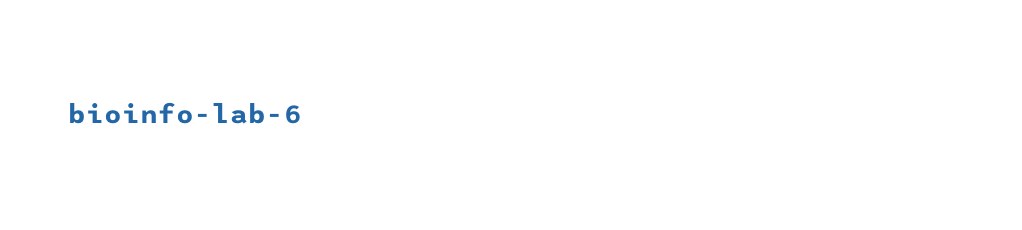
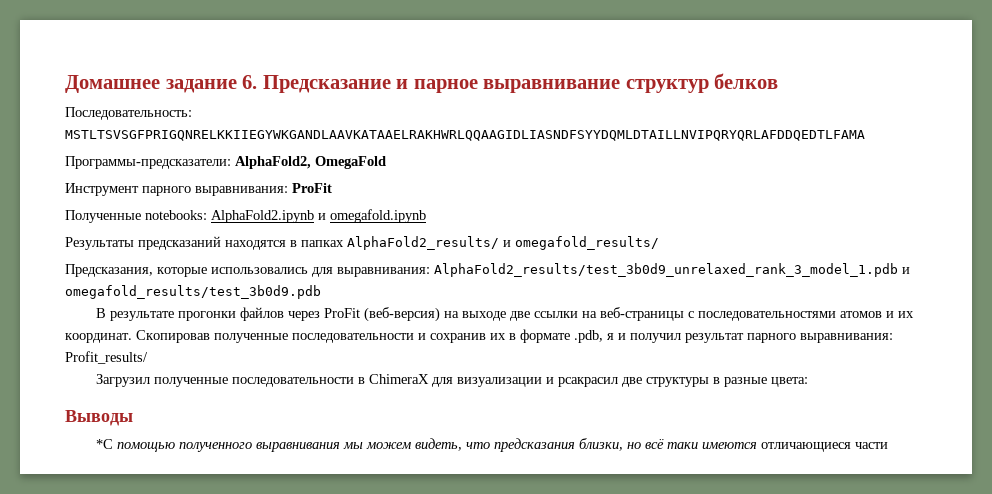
[68,102,302,124] bioinfo-lab-6 -> [65,73,779,93] [65,107,192,120] [65,130,865,141] [65,156,386,169] [65,183,332,196] [65,209,426,223] [65,236,659,250] [65,263,910,277] [65,285,321,299] [95,307,914,322] [65,329,893,343] [65,351,148,364] [95,374,808,387] [65,410,133,426] [95,438,888,452] Домашнее задание 6. Предсказание и парное выравнивание структур белков // Последовательность: MSTLTSVSGFPRIGQNRELKKIIEGYWKGANDLAAVKATAAELRAKHWRLQQAAGIDLIASNDFSYYDQMLDTAILLNVIPQRYQRLAFDDQEDTLFAMA // Программы-предсказатели: AlphaFold2, OmegaFold // Инструмент парного выравнивания: ProFit // Полученные notebooks: AlphaFold2.ipynb и omegafold.ipynb // Результаты предсказаний находятся в папках AlphaFold2_results/ и omegafold_results/ // Предсказания, которые использовались для выравнивания: AlphaFold2_results/test_3b0d9_unrelaxed_rank_3_model_1.pdb и omegafold_results/test_3b0d9.pdb // В результате прогонки файлов через ProFit (веб-версия) на выходе две ссылки на веб-страницы с последовательностями атомов и их координат. Скопировав полученные последовательности и сохранив их в формате .pdb, я и получил результат парного выравнивания: Profit_results/ // Загрузил полученные последовательности в ChimeraX для визуализации и рсакрасил две структуры в разные цвета: // Выводы // *С помощью полученного выравнивания мы можем видеть, что предсказания близки, но всё таки имеются отличающиеся части

